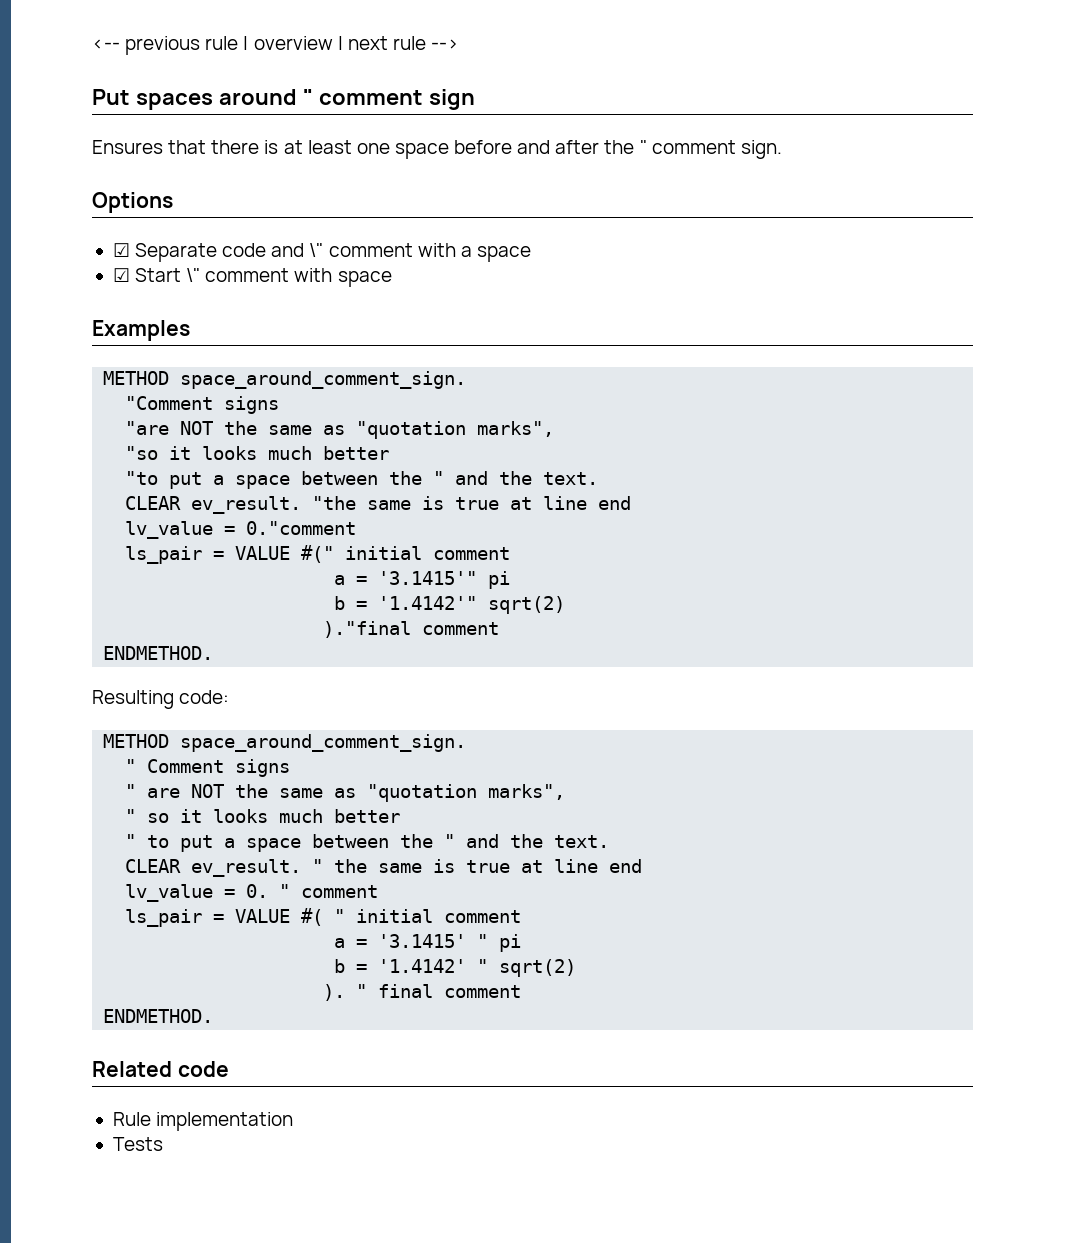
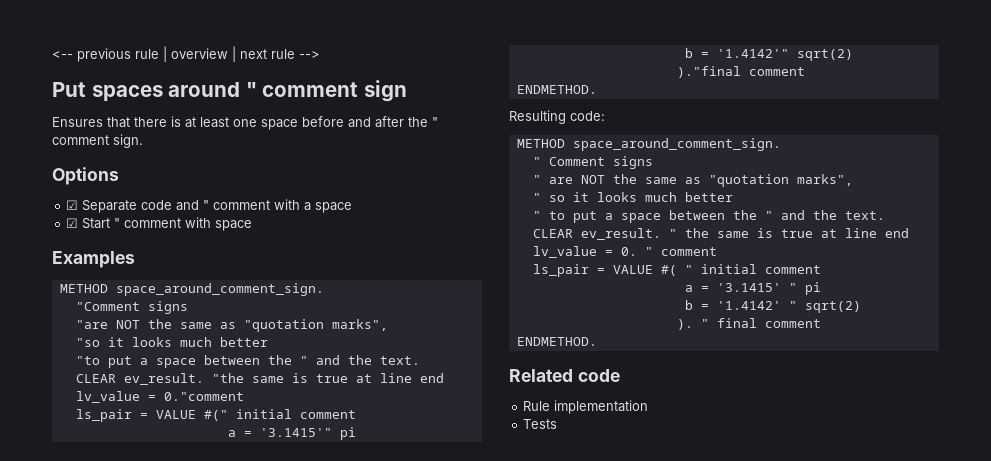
[309,243,324,257] \" -> [203,200,210,210] "
[186,268,201,282] \" -> [114,218,121,228] "

